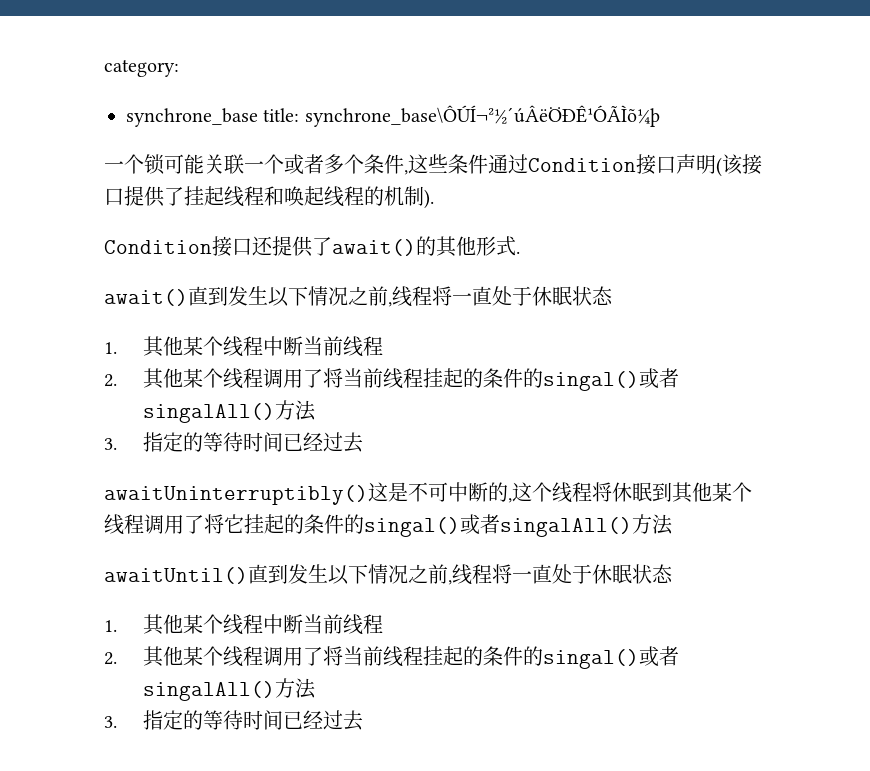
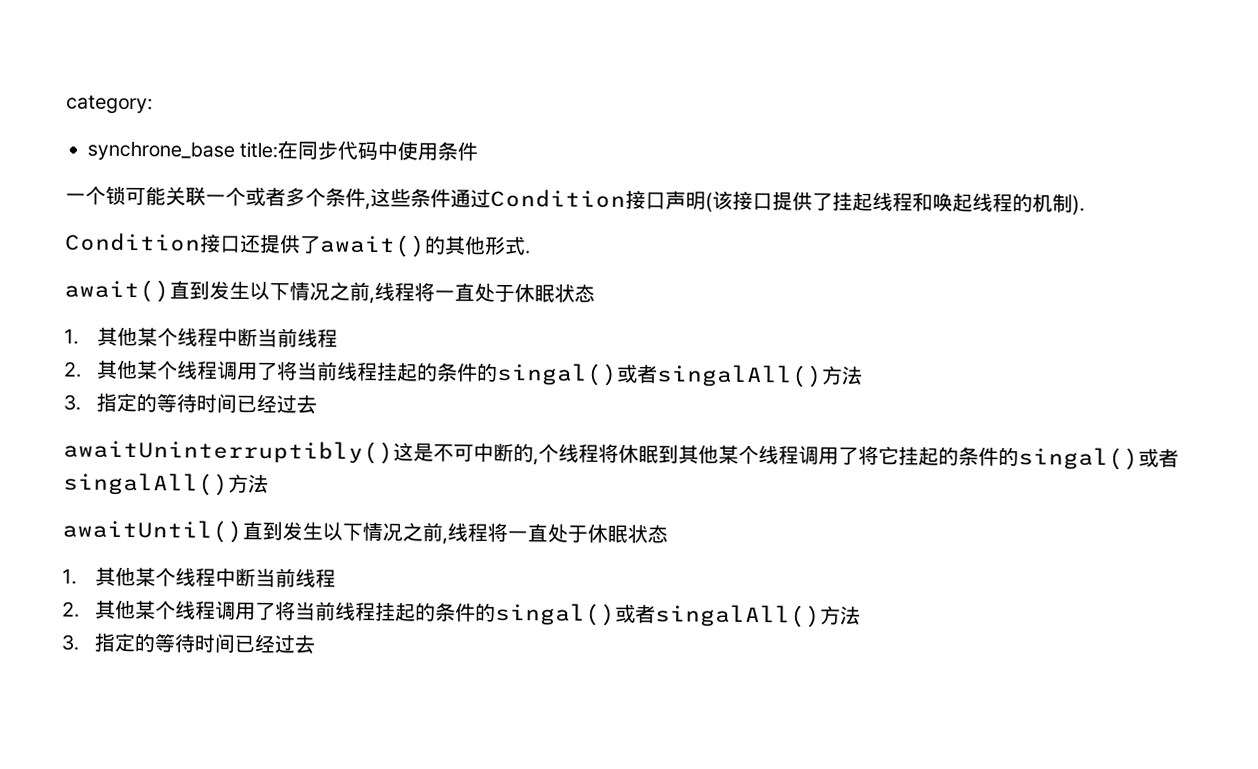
[304,105,660,127] synchrone_base\ÔÚÍ¬²½´úÂëÖÐÊ¹ÓÃÌõ¼þ -> [277,140,479,161] 在同步代码中使用条件
[512,482,532,502] 这 -> (539, 462) none

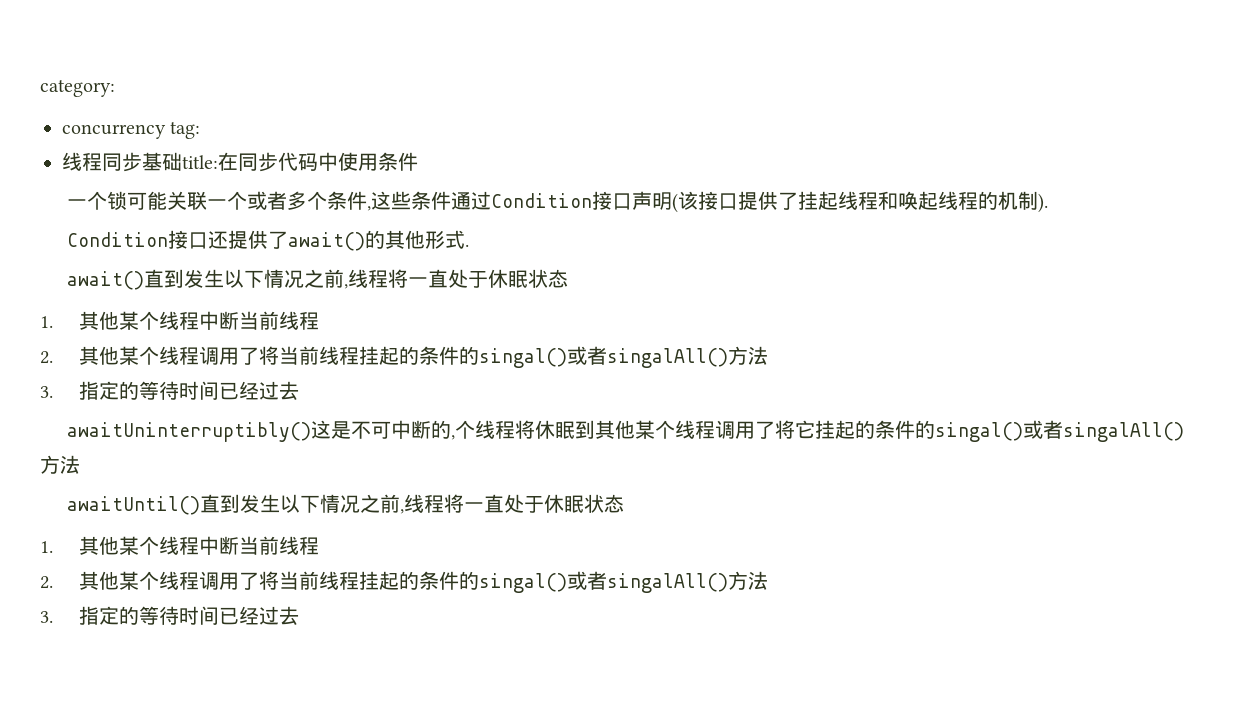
[87,140,235,161] synchrone_base -> [62,121,201,139] [62,152,182,172] concurrency tag: // 线程同步基础

